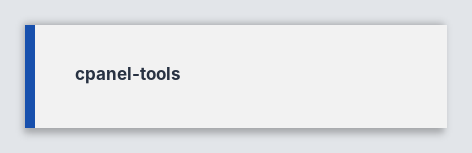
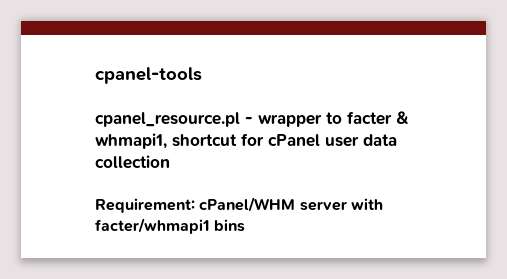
(181, 75) none -> [95,111,409,127] [95,133,397,149] [95,155,170,169] [95,197,383,213] [95,218,246,234] // cpanel_resource.pl - wrapper to facter & whmapi1, shortcut for cPanel user data collection // Requirement: cPanel/WHM server with facter/whmapi1 bins

